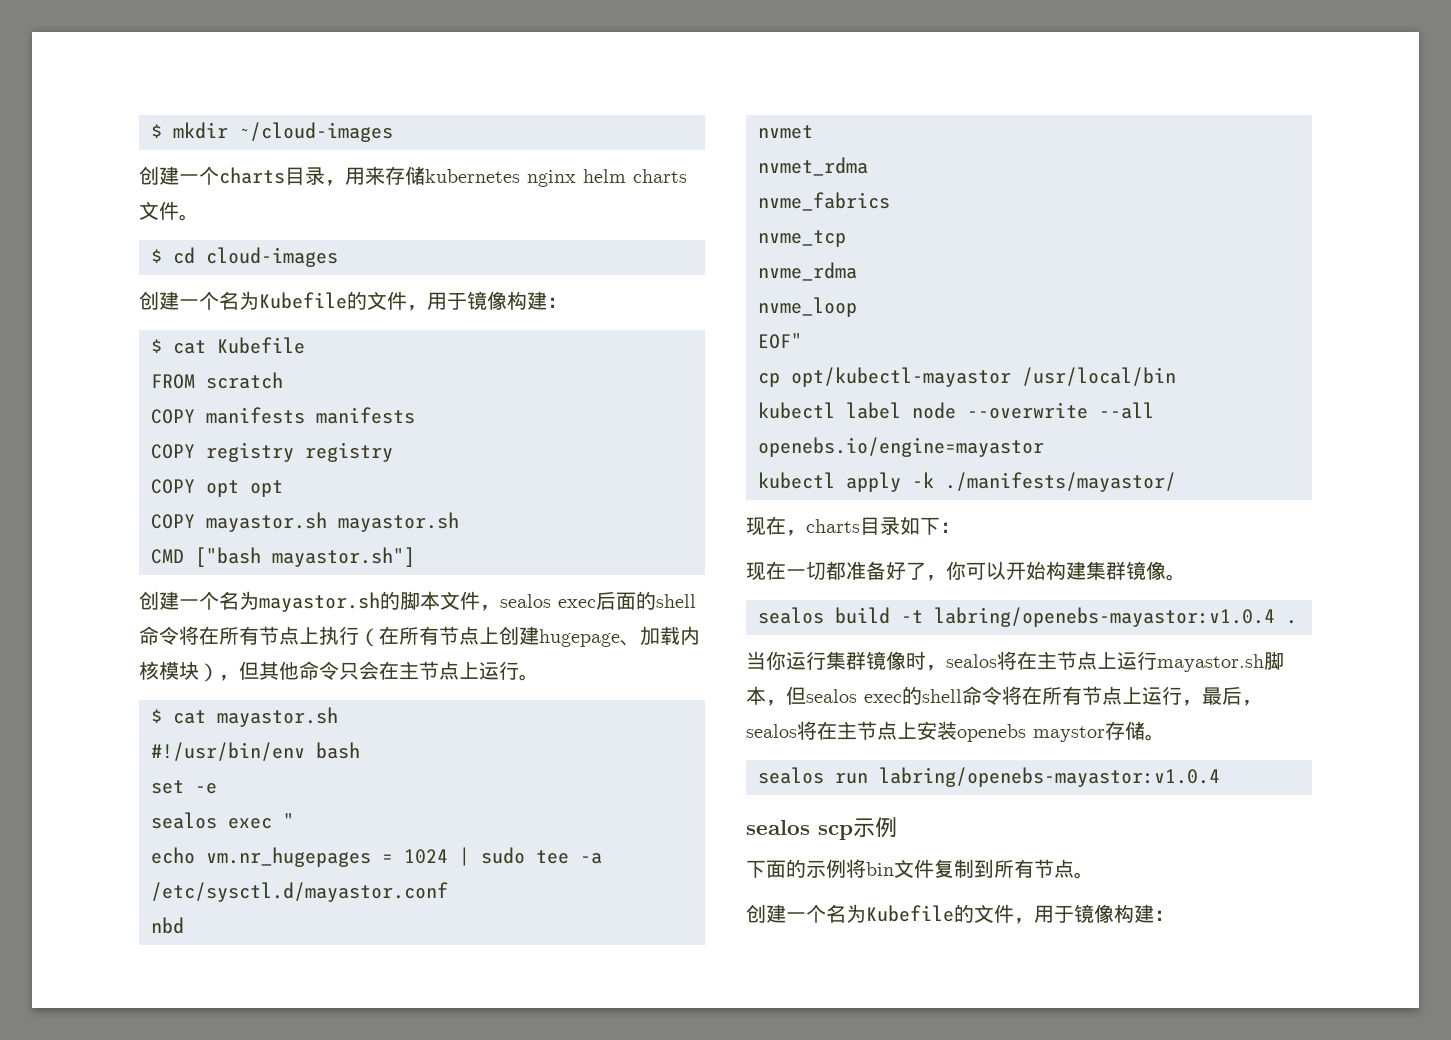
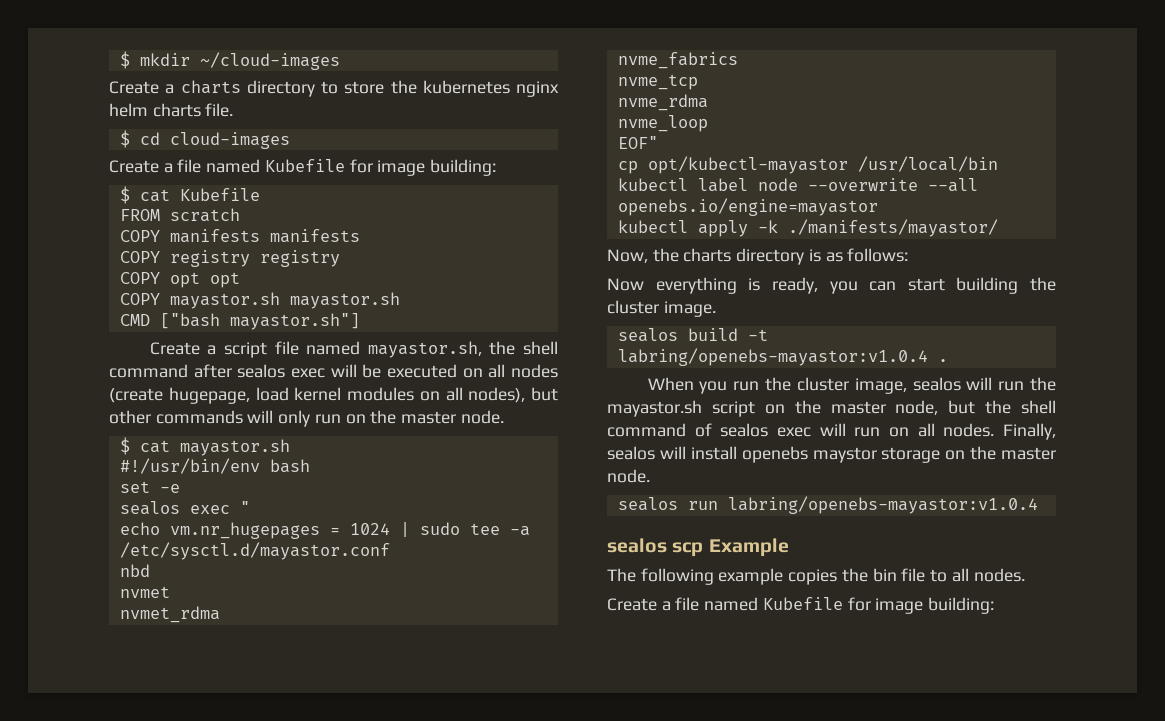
[139,166,425,186] 创建一个charts目录，用来存储 -> [109,80,417,97] Create a charts directory to store the
[139,201,199,221] 文件。 -> [205,103,234,117] file.
[139,291,567,311] 创建一个名为Kubefile的文件，用于镜像构建： -> [109,159,497,176] Create a file named Kubefile for image building:
[139,591,696,612] [139,626,700,647] [139,661,539,682] 创建一个名为mayastor.sh的脚本文件，sealos exec后面的shell命令将在所有节点上执行（在所有节点上创建hugepage、加载内核模块），但其他命令只会在主节点上运行。 -> [149,341,558,358] [109,364,558,378] [109,387,558,404] [109,410,504,427] Create a script file named mayastor.sh, the shell command after sealos exec will be executed on all nodes (create hugepage, load kernel modules on all nodes), but other commands will only run on the master node.
[746,516,960,536] [746,561,1186,581] 现在，charts目录如下： // 现在一切都准备好了，你可以开始构建集群镜像。 -> [607,248,909,265] [607,277,1056,294] [607,300,716,317] Now, the charts directory is as follows: // Now everything is ready, you can start building the cluster image.
[746,651,1284,672] [746,686,1262,706] [746,721,1165,742] 当你运行集群镜像时，sealos将在主节点上运行mayastor.sh脚本，但sealos exec的shell命令将在所有节点上运行，最后，sealos将在主节点上安装openebs maystor存储。 -> [647,377,1056,394] [607,400,1056,417] [607,423,1056,440] [607,446,1056,463] [607,469,650,483] When you run the cluster image, sealos will run the mayastor.sh script on the master node, but the shell command of sealos exec will run on all nodes. Finally, sealos will install openebs maystor storage on the master node.
[853,817,897,838] [746,859,1094,879] [746,904,1174,924] 示例 // 下面的示例将bin文件复制到所有节点。 // 创建一个名为Kubefile的文件，用于镜像构建： -> [708,538,789,557] [607,568,1025,585] [607,597,995,614] Example // The following example copies the bin file to all nodes. // Create a file named Kubefile for image building:

